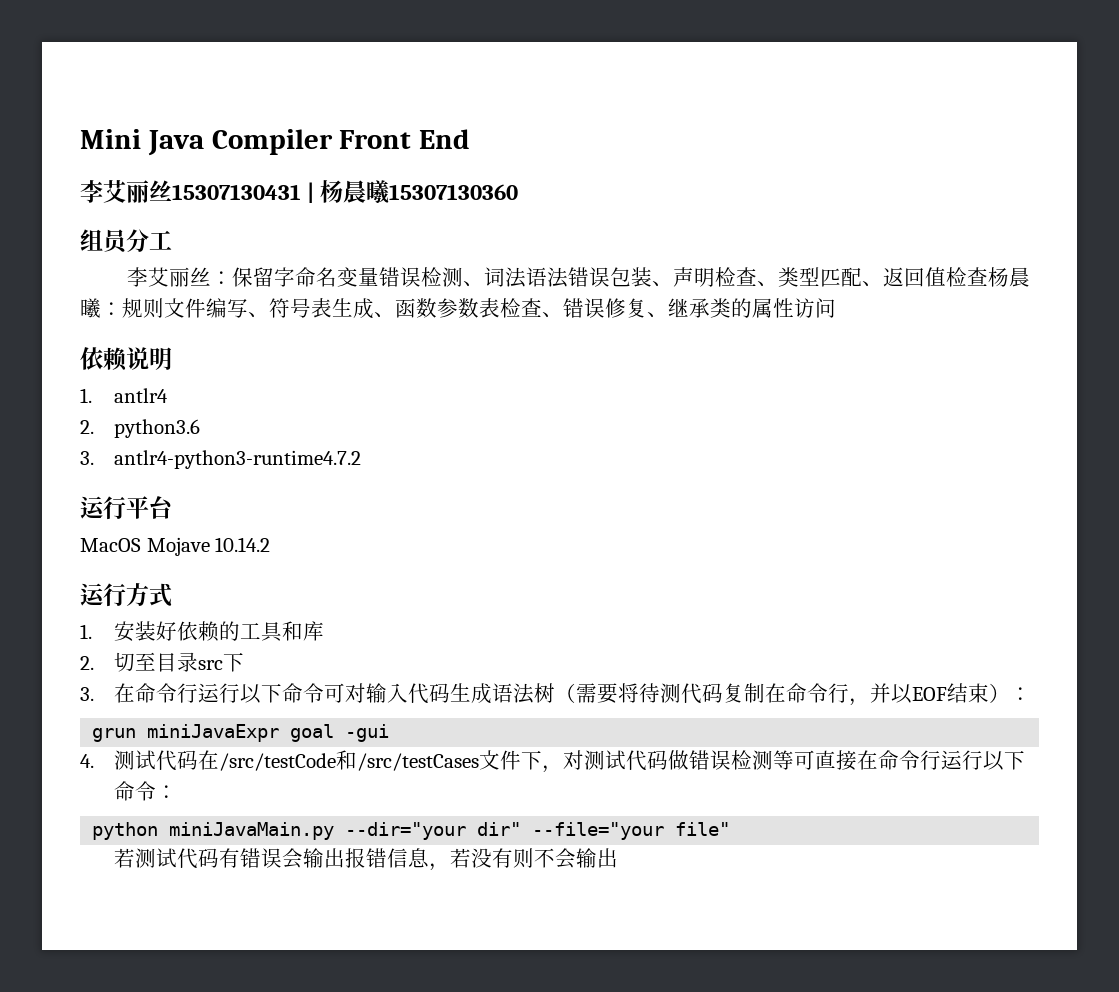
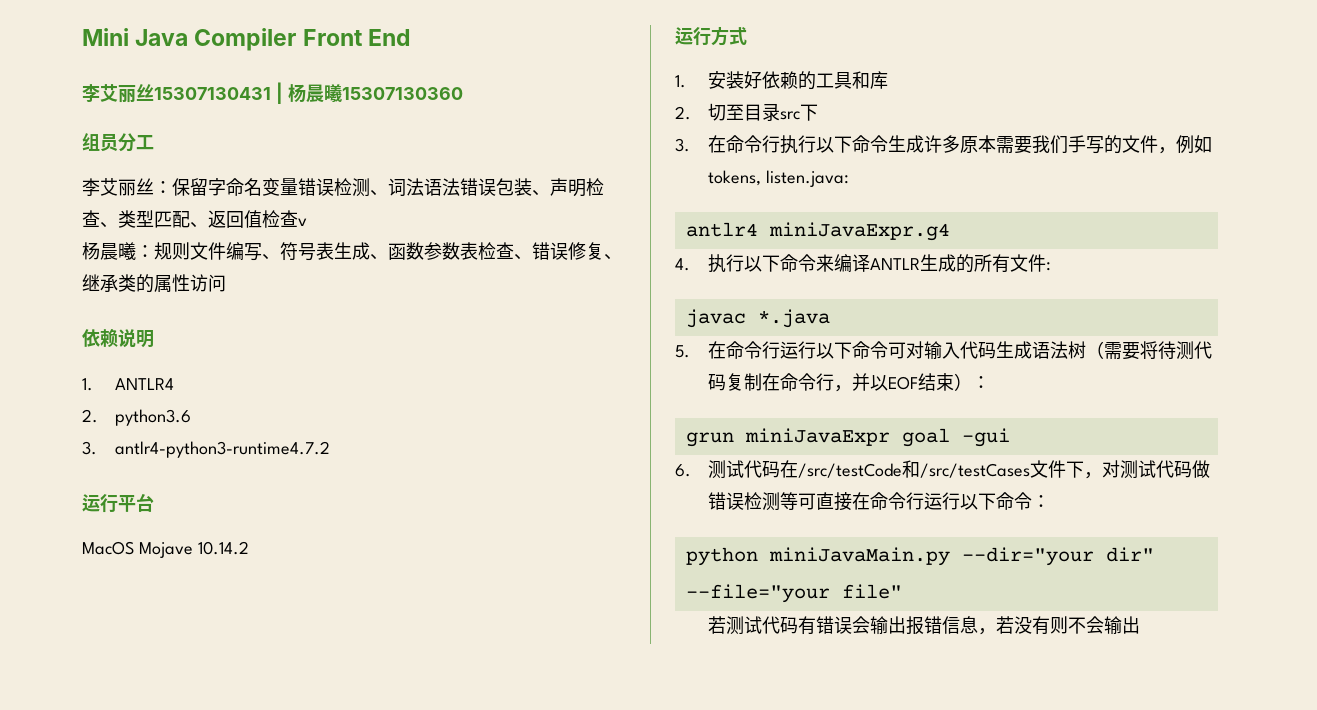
(988, 276) none -> [298,218,307,226] v //
[114,388,169,403] antlr4 -> [115,378,175,390] ANTLR4
(199, 693) none -> [780,135,1213,154] [708,170,850,187] [685,222,950,241] [675,254,1052,273] [685,309,830,328] [675,341,781,359] 执行以下命令生成许多原本需要我们手写的文件，例如tokens, listen.java: // antlr4 miniJavaExpr.g4 // 4.执行以下命令来编译ANTLR生成的所有文件: // javac *.java // 5.在命令行
[80,754,94,768] 4. -> [675,464,691,477] 6.

